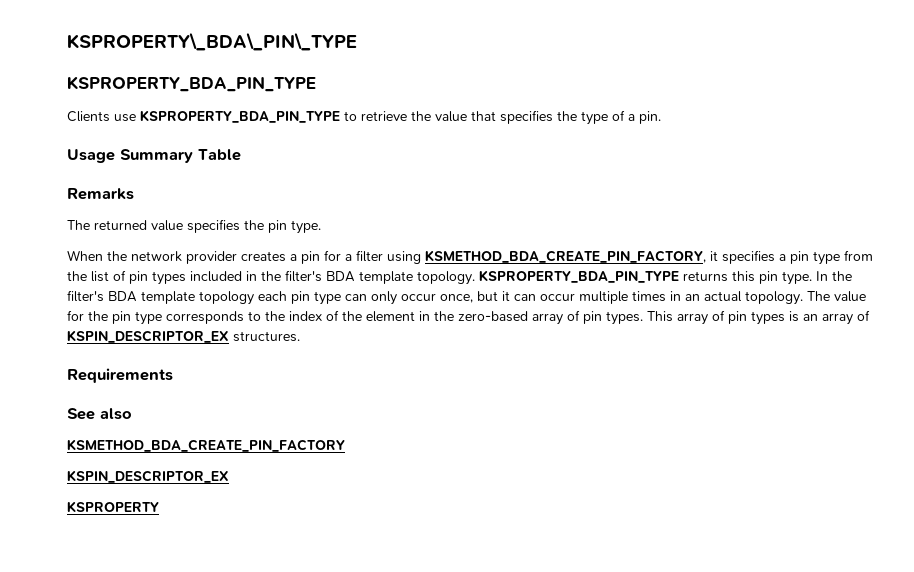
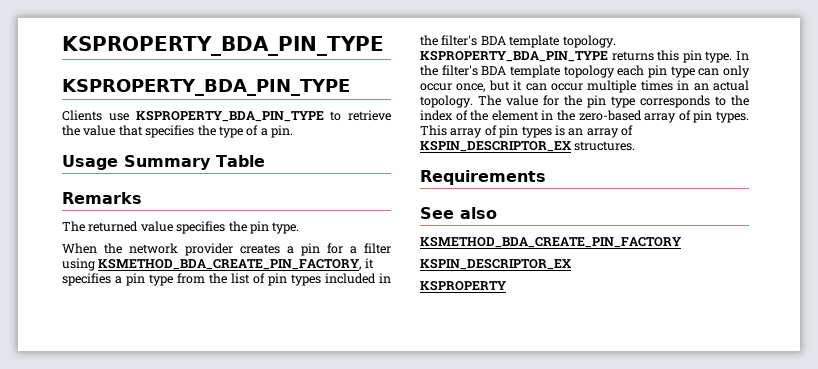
[67,32,357,51] KSPROPERTY\_BDA\_PIN\_TYPE -> [62,36,384,56] KSPROPERTY_BDA_PIN_TYPE

